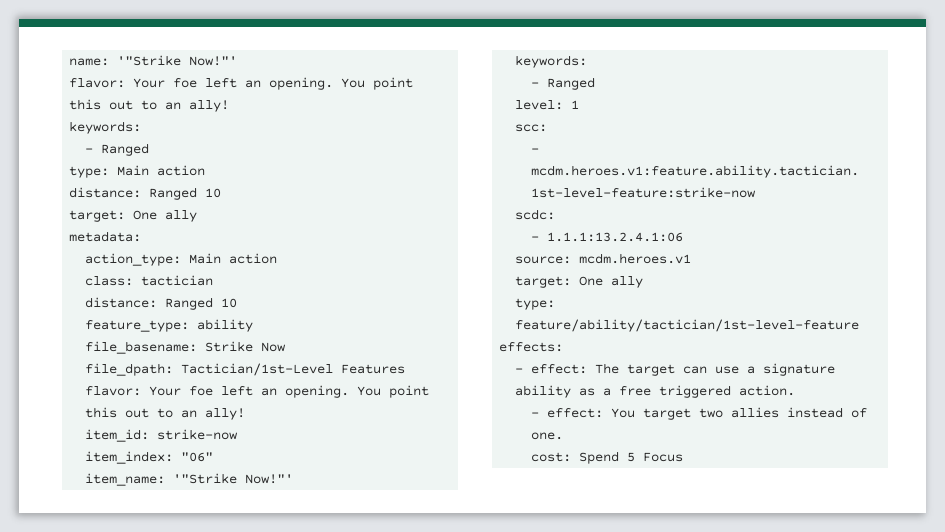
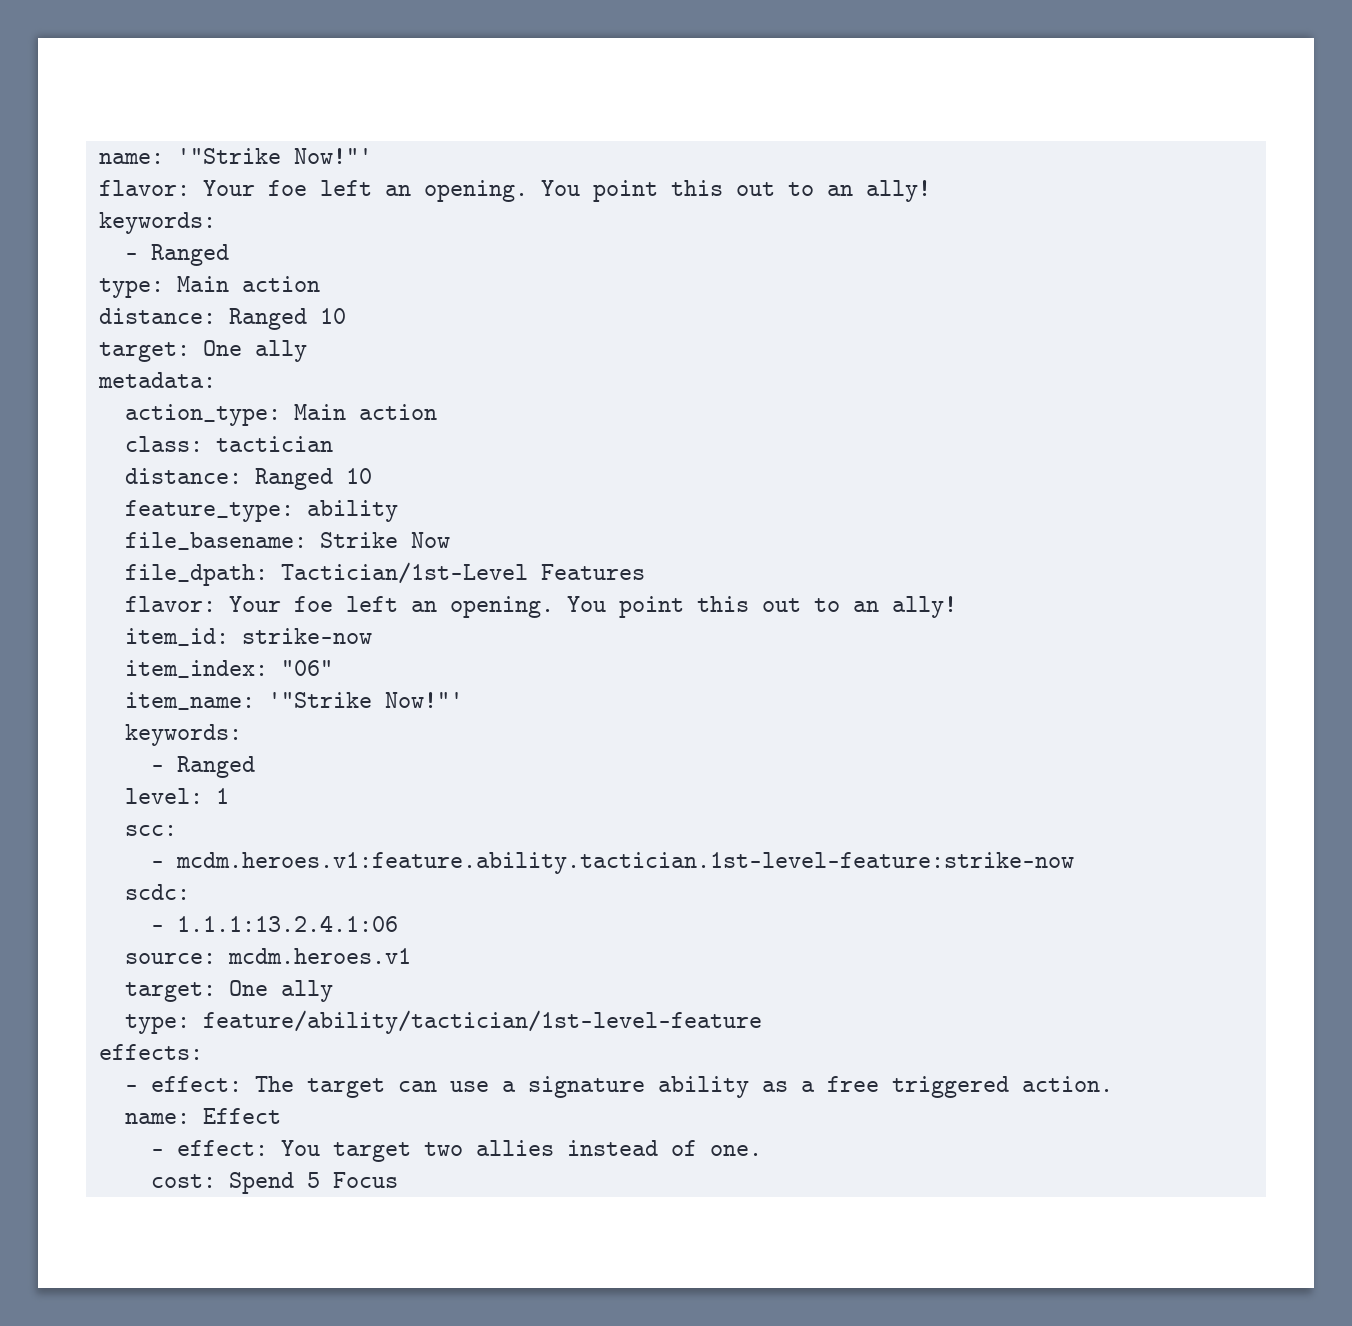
(796, 390) none -> [124,1108,281,1124] // name: Effect

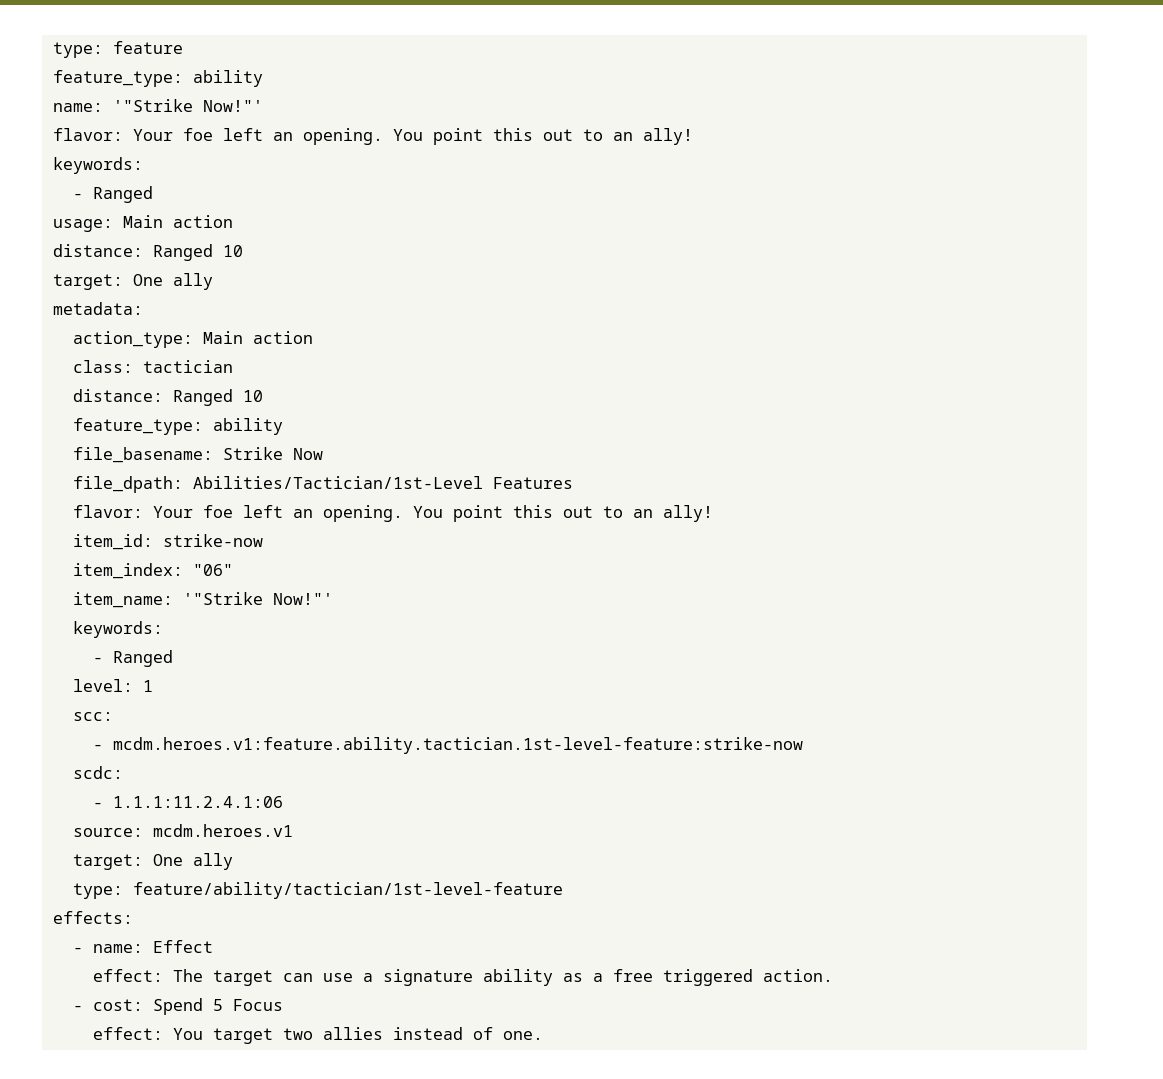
(98, 158) none -> [53,41,184,58] [53,70,264,87] type: feature // feature_type: ability //
[98,278,164,298] type: -> [53,219,114,232] usage:
[280,562,528,584] Tactician/1st-Level -> [193,476,484,489] Abilities/Tactician/1st-Level
[176,915,398,932] 1.1.1:13.2.4.1:06 -> [113,796,284,808] 1.1.1:11.2.4.1:06
(138, 1088) none -> [93,940,214,953] name: Effect //
[124,1108,281,1124] [150,1149,164,1156] name: Effect // - -> [73,998,284,1015] - cost: Spend 5 Focus //
[150,1172,398,1194] // cost: Spend 5 Focus -> (544, 1035) none

